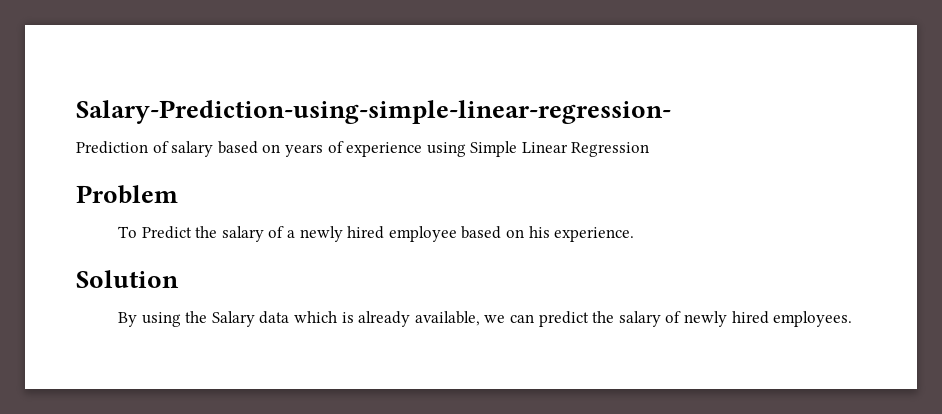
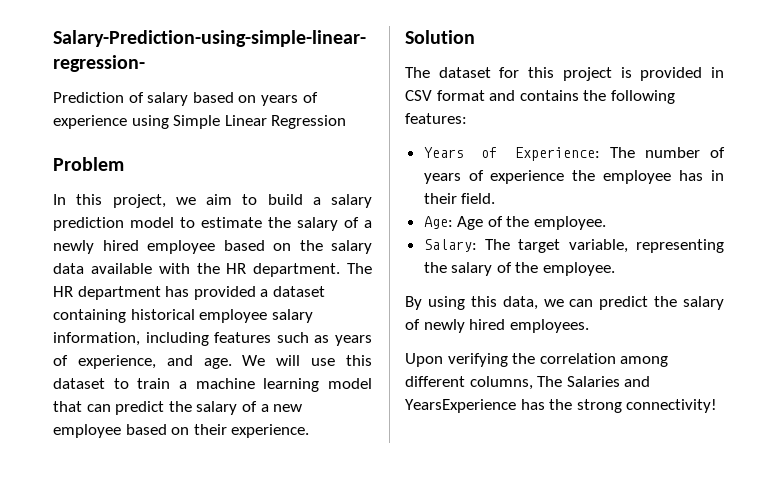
[118,226,192,239] To Predict -> [53,194,372,208] [53,217,262,231] In this project, we aim to build a salary prediction model to estimate
[528,226,635,242] [76,270,179,288] [118,311,480,327] his experience. // Solution // By using the Salary data which is already available, -> [299,240,372,254] [53,263,372,277] [53,286,325,300] [53,309,313,323] [53,332,373,346] [53,355,372,369] [53,378,372,392] [53,401,303,415] [53,424,310,438] [405,30,475,44] [405,67,724,81] [405,90,675,104] [405,113,467,124] [423,147,725,161] [423,170,724,184] [423,193,496,204] [423,216,607,230] [423,239,724,253] [423,262,616,276] [405,296,538,310] the salary data available with the HR department. The HR department has provided a dataset containing historical employee salary information, including features such as years of experience, and age. We will use this dataset to train a machine learning model that can predict the salary of a new employee based on their experience. // Solution // The dataset for this project is provided in CSV format and contains the following features: // Years of Experience: The number of years of experience the employee has in their field. // Age: Age of the employee. // Salary: The target variable, representing the salary of the employee. // By using this data,
(853, 319) none -> [405,353,669,367] [405,376,651,390] [405,399,718,413] // Upon verifying the correlation among different columns, The Salaries and YearsExperience has the strong connectivity!

